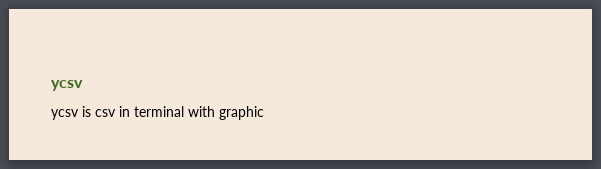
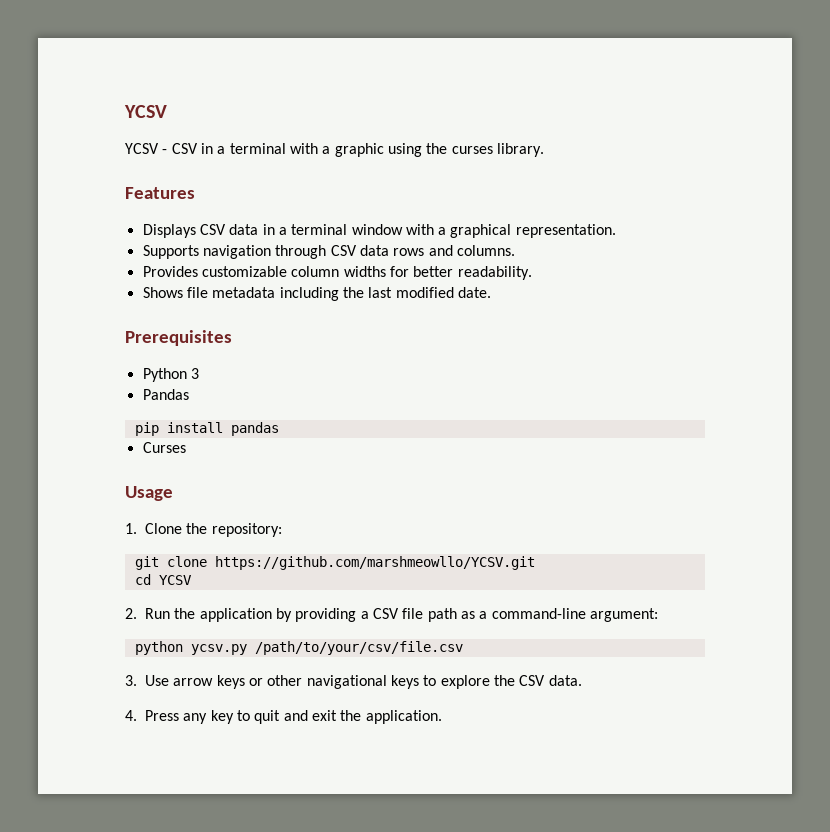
[51,80,83,91] [51,106,264,120] ycsv // ycsv is csv in terminal with graphic -> [124,105,167,118] [125,143,544,157] [125,187,195,199] [142,224,616,238] [142,245,515,259] [142,266,532,280] [142,287,491,301] [125,330,232,346] [142,368,199,382] [142,389,189,400] [134,422,279,436] [142,442,186,453] [125,486,173,501] [125,523,282,537] [134,556,535,570] [134,574,192,585] [125,608,658,622] [134,641,463,655] [125,675,582,689] [125,710,442,724] YCSV // YCSV - CSV in a terminal with a graphic using the curses library. // Features // Displays CSV data in a terminal window with a graphical representation. // Supports navigation through CSV data rows and columns. // Provides customizable column widths for better readability. // Shows file metadata including the last modified date. // Prerequisites // Python 3 // Pandas // pip install pandas // Curses // Usage // 1. Clone the repository: // git clone https://github.com/marshmeowllo/YCSV.git // cd YCSV // 2. Run the application by providing a CSV file path as a command-line argument: // python ycsv.py /path/to/your/csv/file.csv // 3. Use arrow keys or other navigational keys to explore the CSV data. // 4. Press any key to quit and exit the application.

